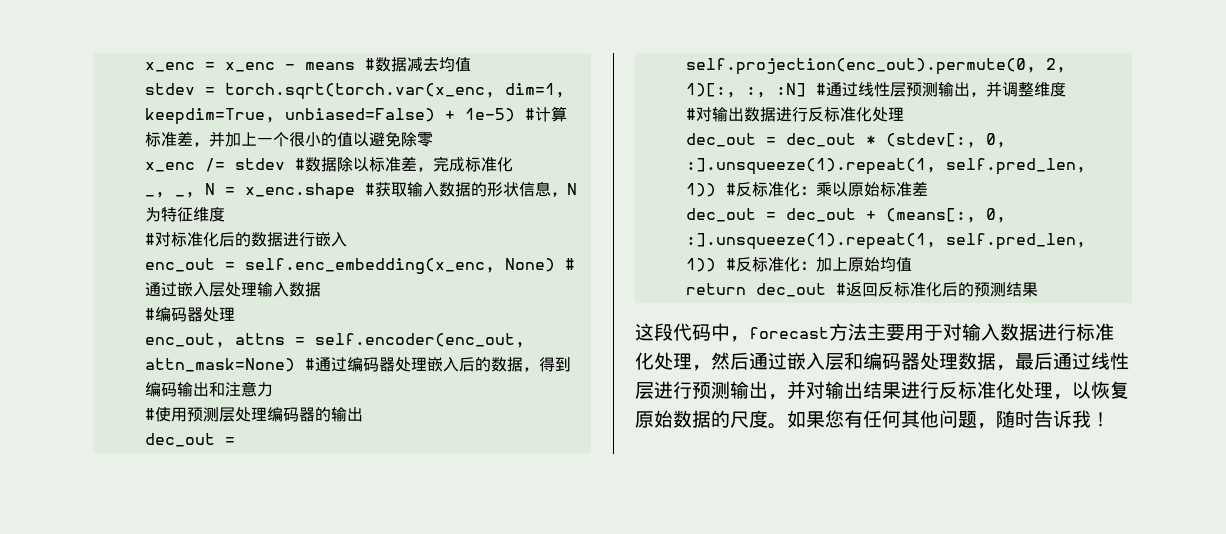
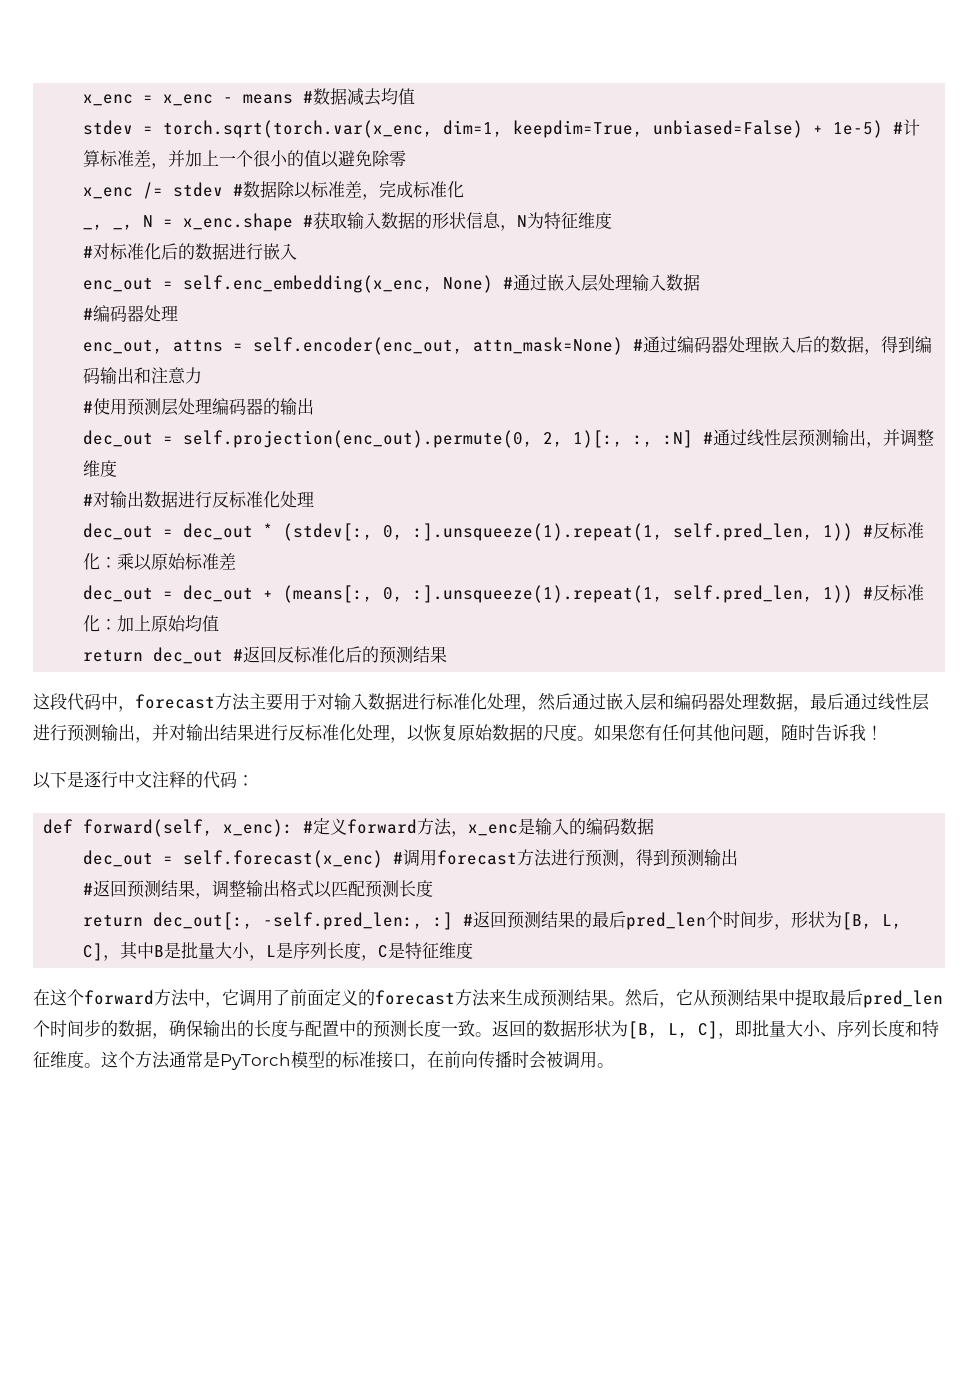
(1110, 419) none -> [33,771,254,789] [43,818,655,837] [83,849,739,868] [83,880,434,899] [83,910,903,930] [83,941,474,961] [33,989,943,1008] [33,1019,939,1039] [33,1051,614,1070] // 以下是逐行中文注释的代码： // def forward(self, x_enc): #定义forward方法，x_enc是输入的编码数据 // dec_out = self.forecast(x_enc) #调用forecast方法进行预测，得到预测输出 // #返回预测结果，调整输出格式以匹配预测长度 // return dec_out[:, -self.pred_len:, :] #返回预测结果的最后pred_len个时间步，形状为[B, L, C]，其中B是批量大小，L是序列长度，C是特征维度 // 在这个forward方法中，它调用了前面定义的forecast方法来生成预测结果。然后，它从预测结果中提取最后pred_len个时间步的数据，确保输出的长度与配置中的预测长度一致。返回的数据形状为[B, L, C]，即批量大小、序列长度和特征维度。这个方法通常是PyTorch模型的标准接口，在前向传播时会被调用。

